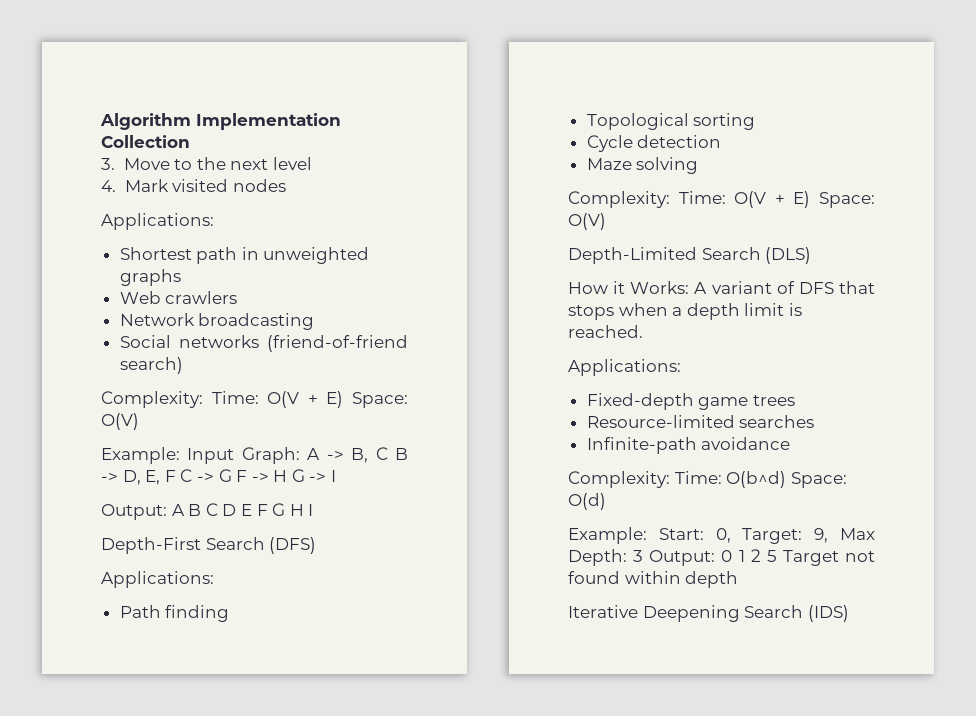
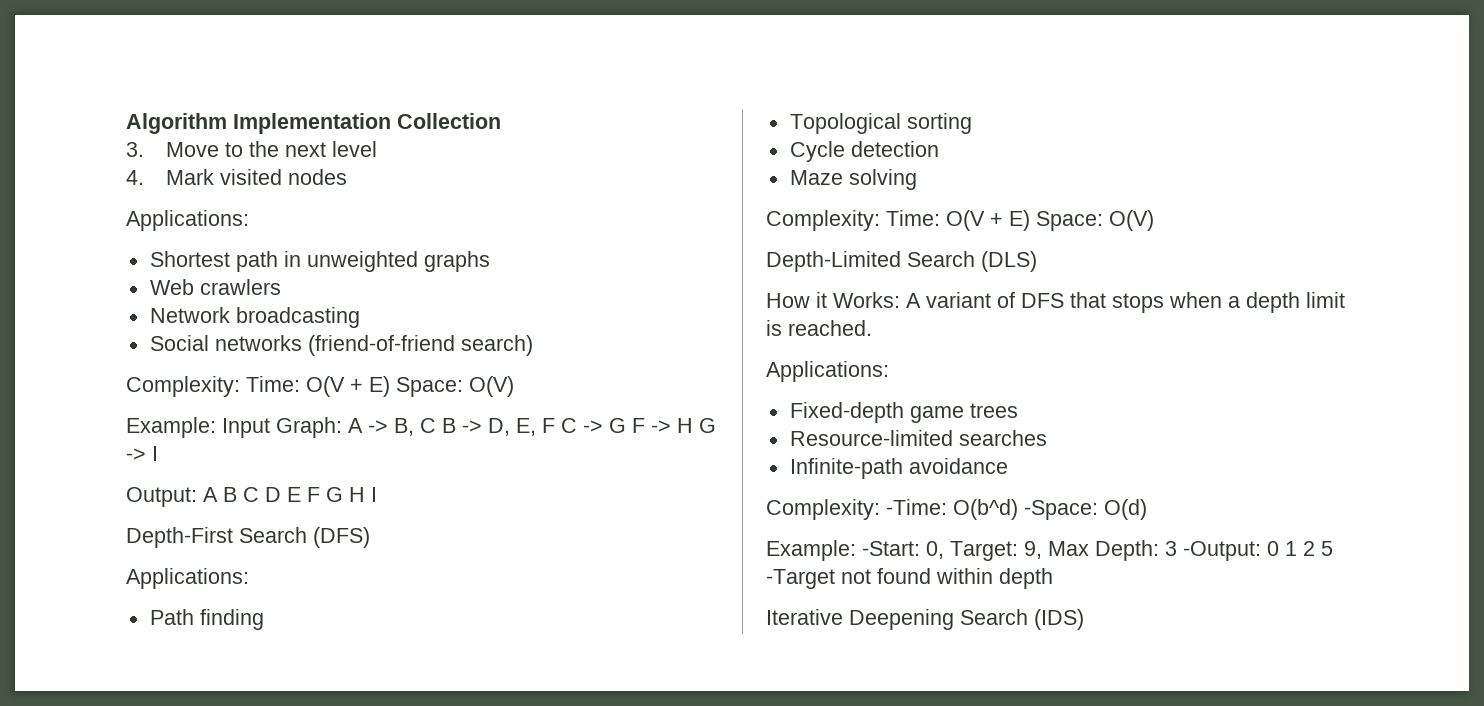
[674,471,847,488] Time: O(b^d) Space: -> [886,499,1098,520] -Time: O(b^d) -Space:
[658,528,704,540] Start: -> [862,541,920,556] -Start:
[649,550,716,566] Output: -> [1183,541,1261,561] -Output:
[782,550,839,566] Target -> [766,569,835,589] -Target

